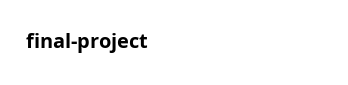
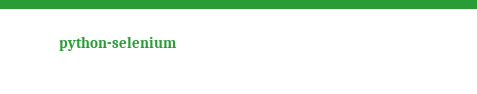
[26,33,148,53] final-project -> [59,36,177,51] python-selenium

